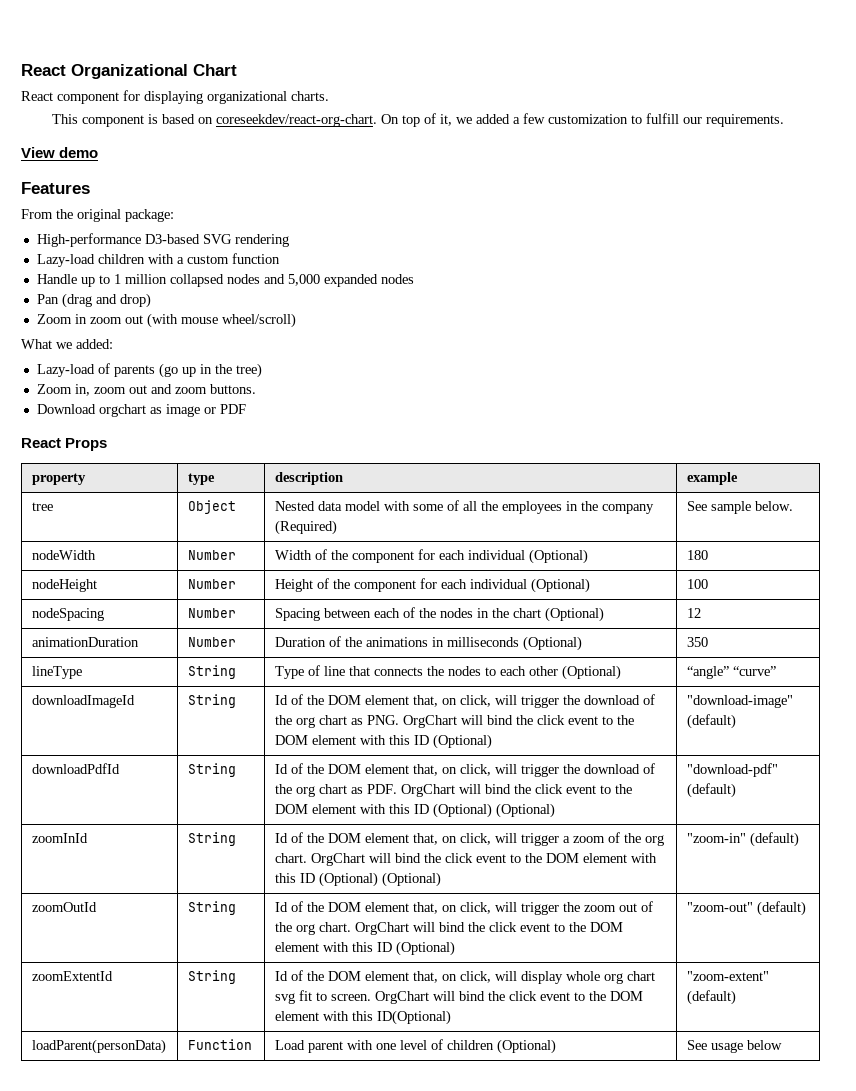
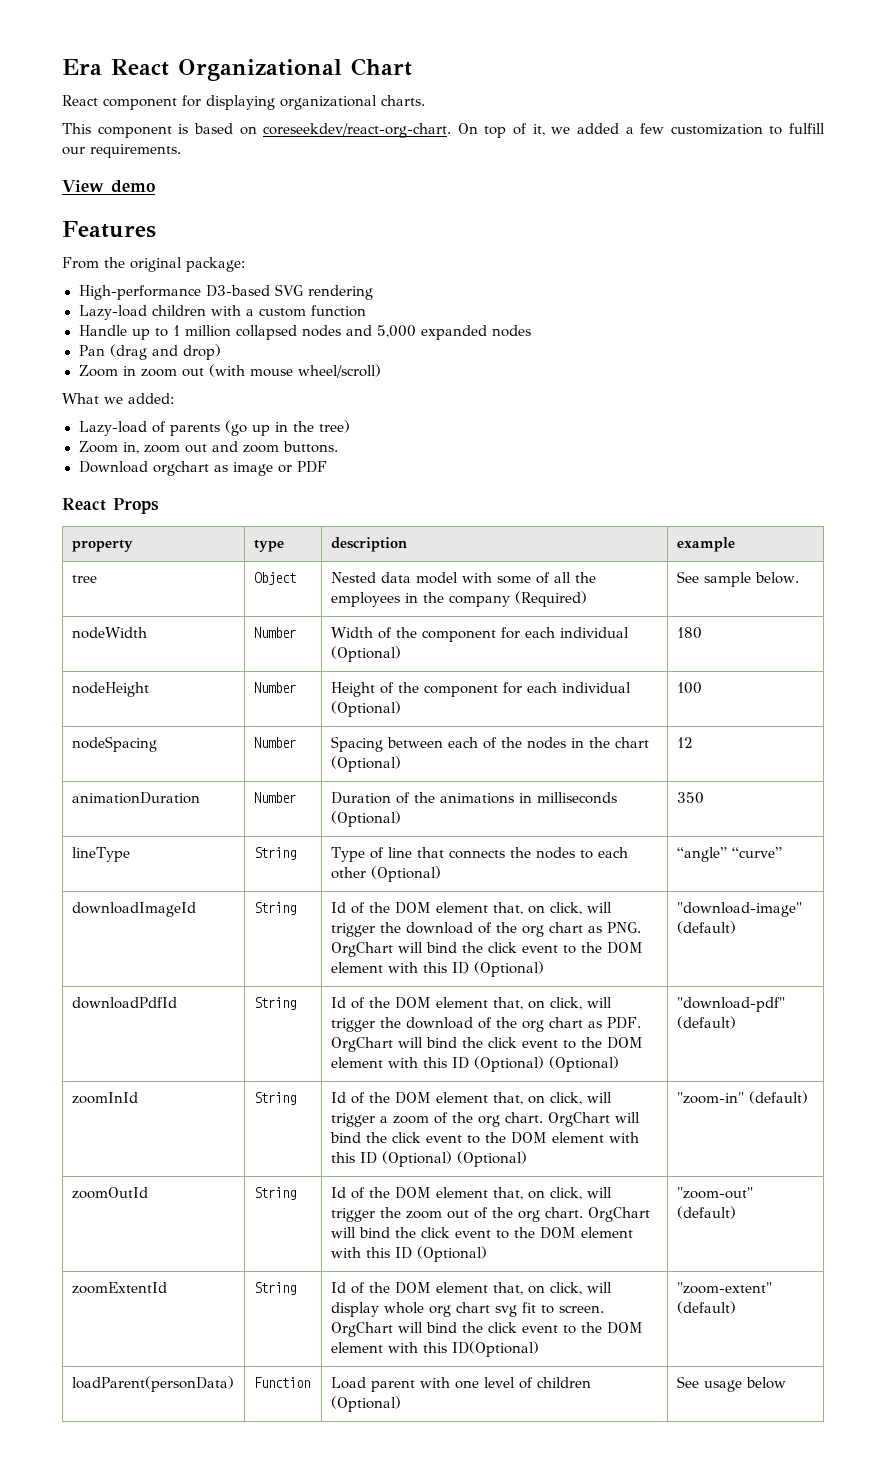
(21, 70) none -> [62,59,102,75] Era

